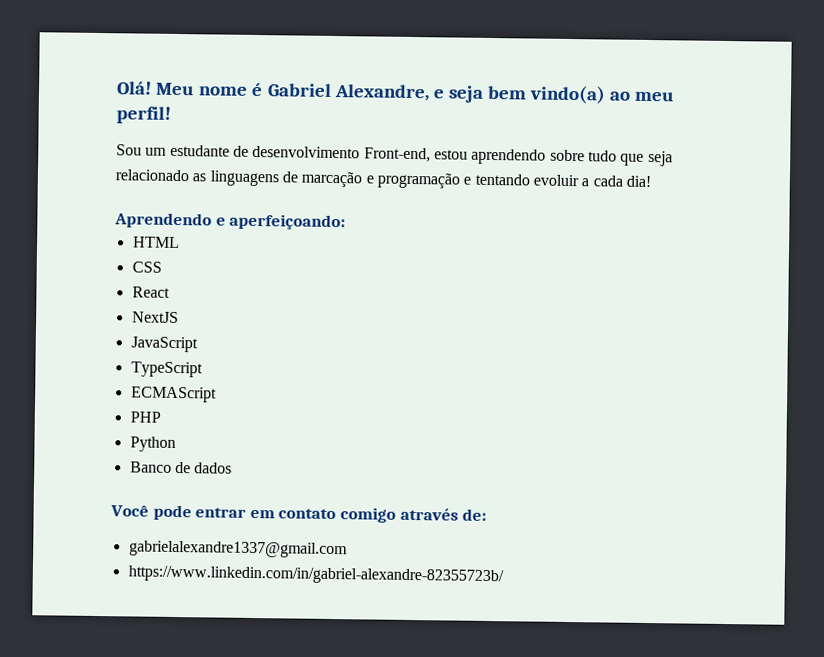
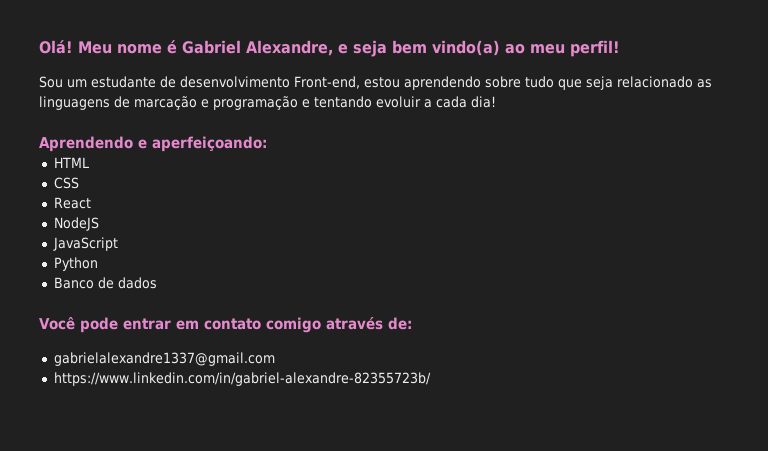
[131,311,179,324] NextJS -> [53,217,99,231] NodeJS
[130,361,203,378] [130,386,217,403] [129,411,161,423] // TypeScript // ECMAScript // PHP -> (118, 244) none

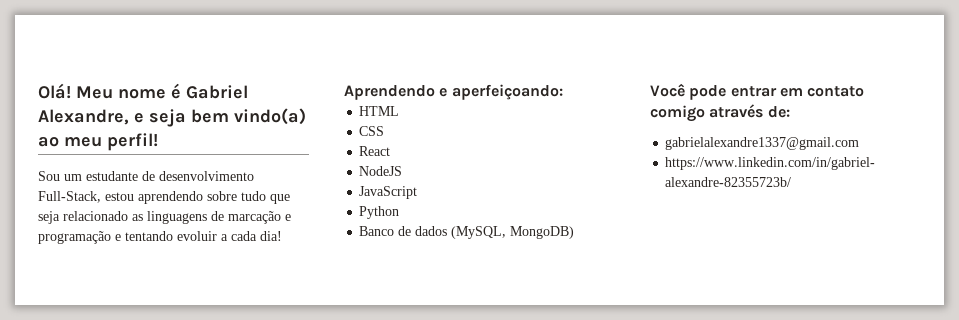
[294,76,360,89] Front-end, -> [38,191,101,203] Full-Stack,
(157, 283) none -> [451,226,575,239] (MySQL, MongoDB)

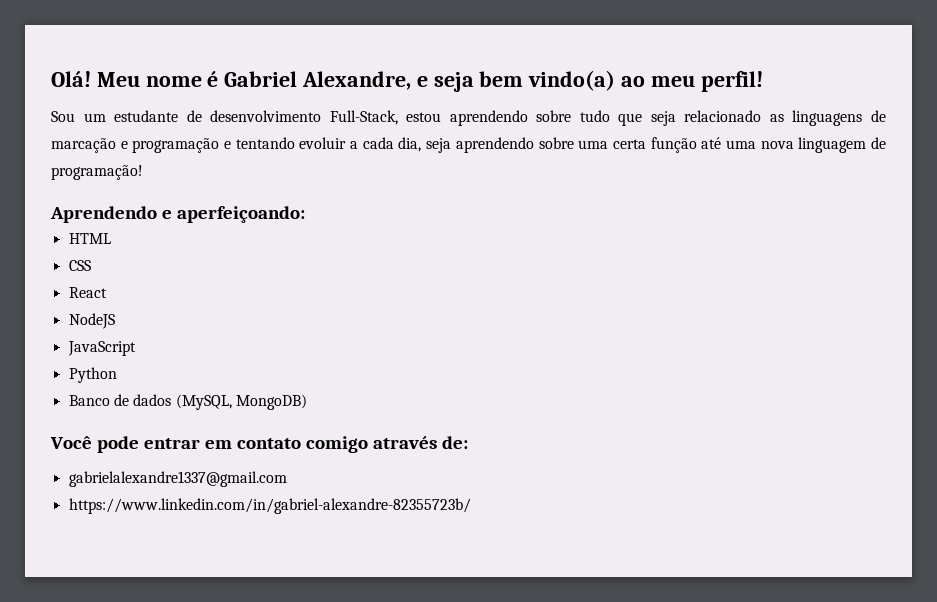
[260,231,282,241] dia! -> [398,137,887,153] [51,165,143,180] dia, seja aprendendo sobre uma certa função até uma nova linguagem de programação!

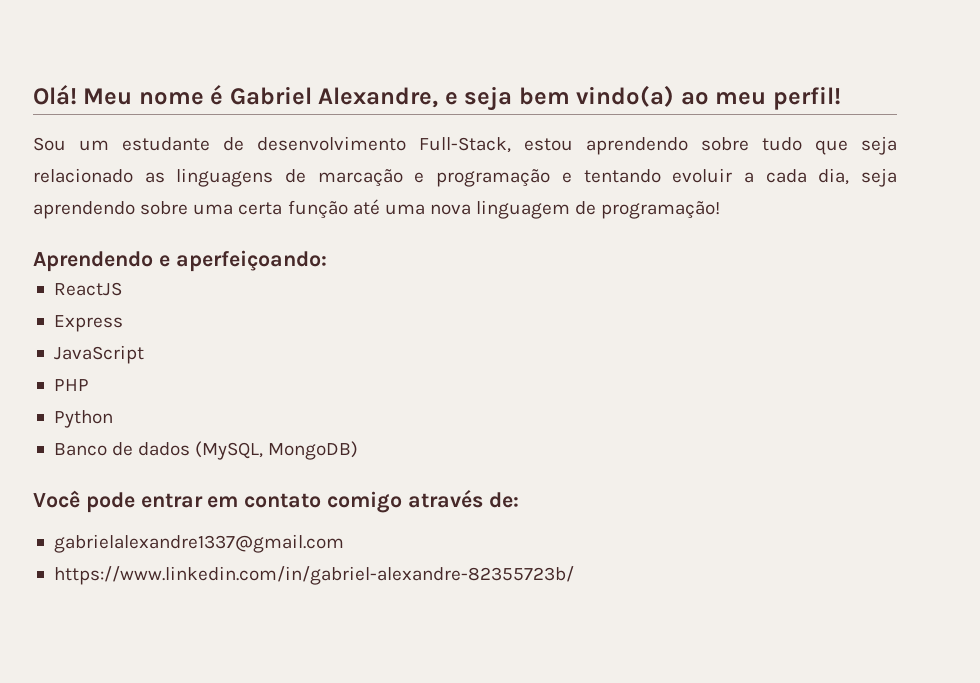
[68,233,111,244] [68,260,91,271] [68,287,107,298] [68,313,115,329] HTML // CSS // React // NodeJS -> [53,282,122,296] [53,315,123,332] ReactJS // Express
(136, 348) none -> [53,379,89,391] // PHP

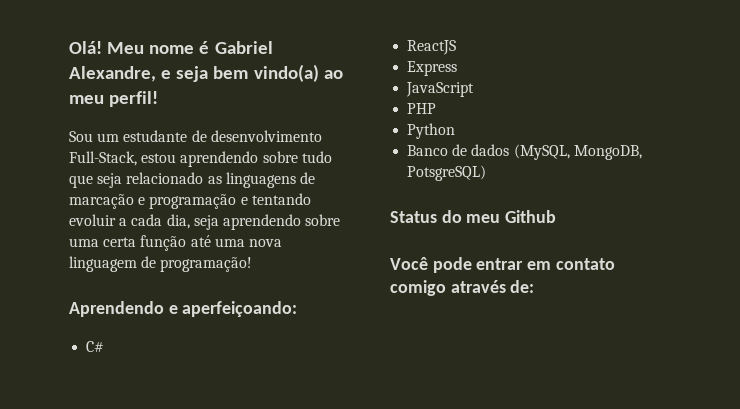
(327, 261) none -> [86,341,105,352] // C#
[268,441,359,460] MongoDB) -> [573,145,642,160] [407,165,487,181] [390,210,557,223] MongoDB, PotsgreSQL) // Status do meu Github
[53,534,344,553] [53,566,574,585] // gabrielalexandre1337@gmail.com // https://www.linkedin.com/in/gabriel-alexandre-82355723b/ -> (535, 286) none

